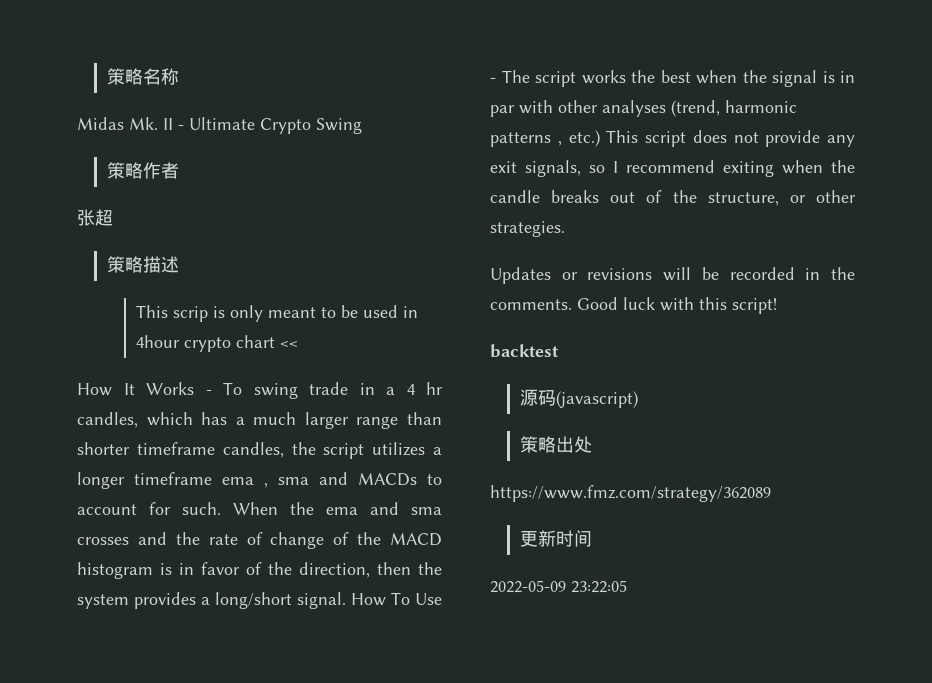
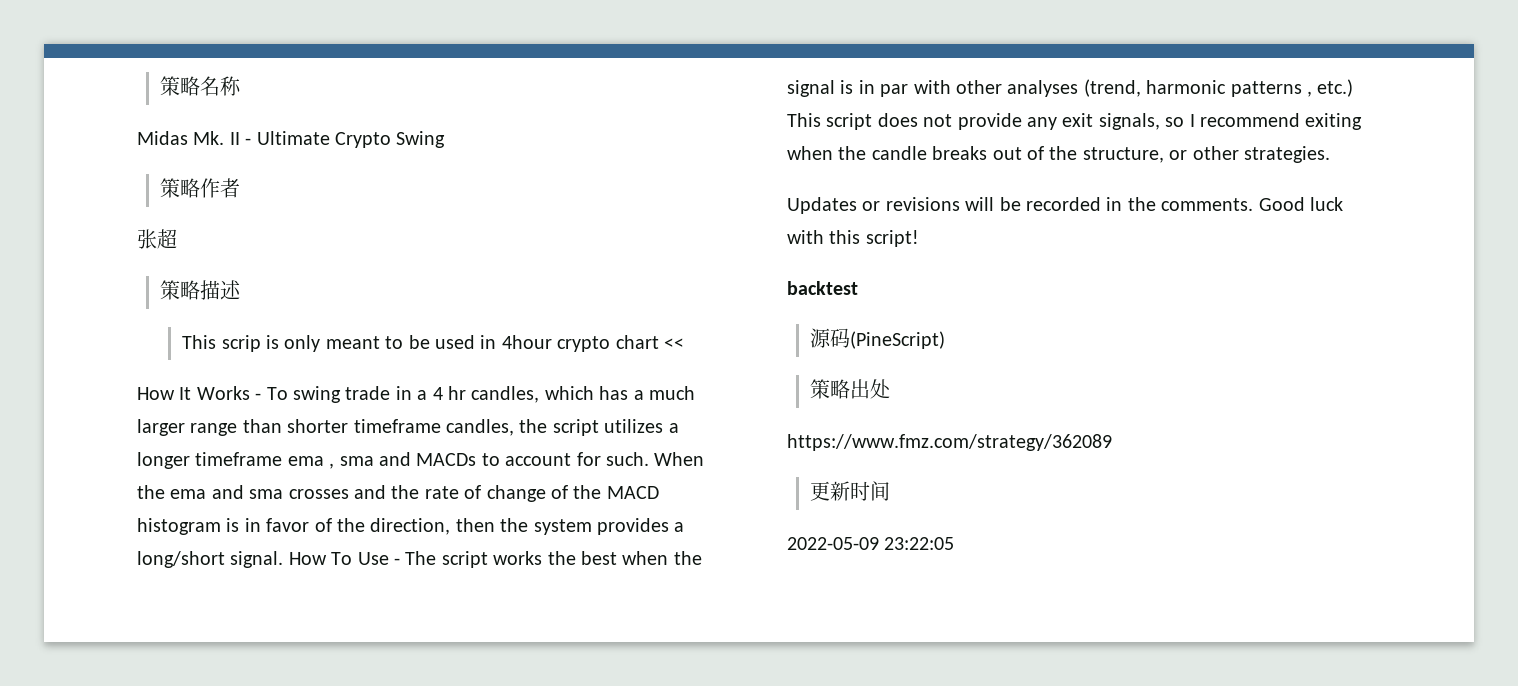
[555,391,638,408] (javascript) -> [849,331,945,349] (PineScript)

